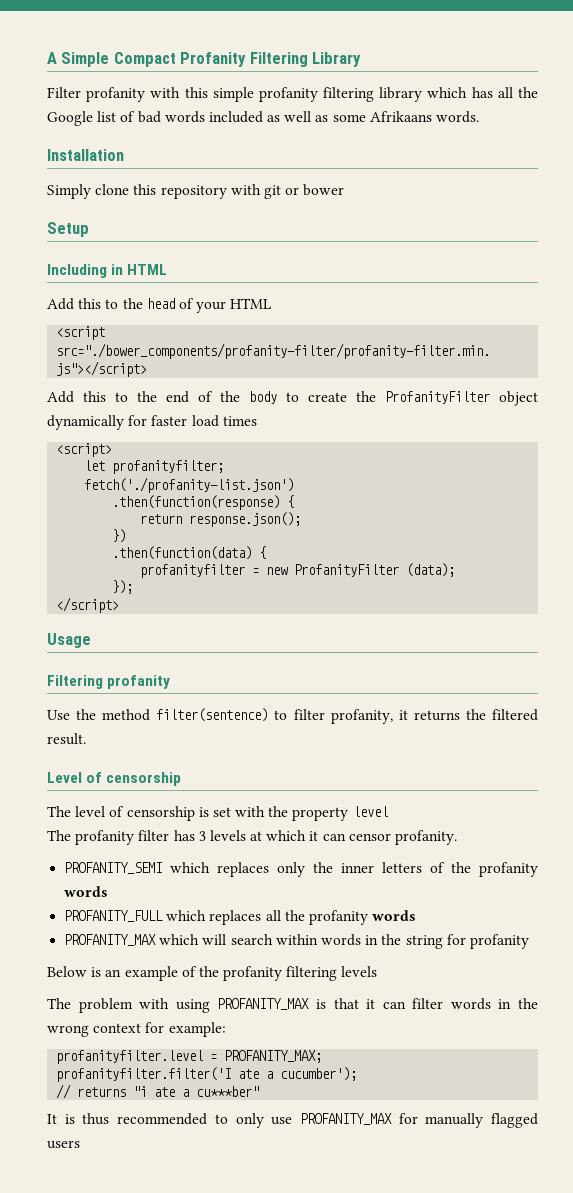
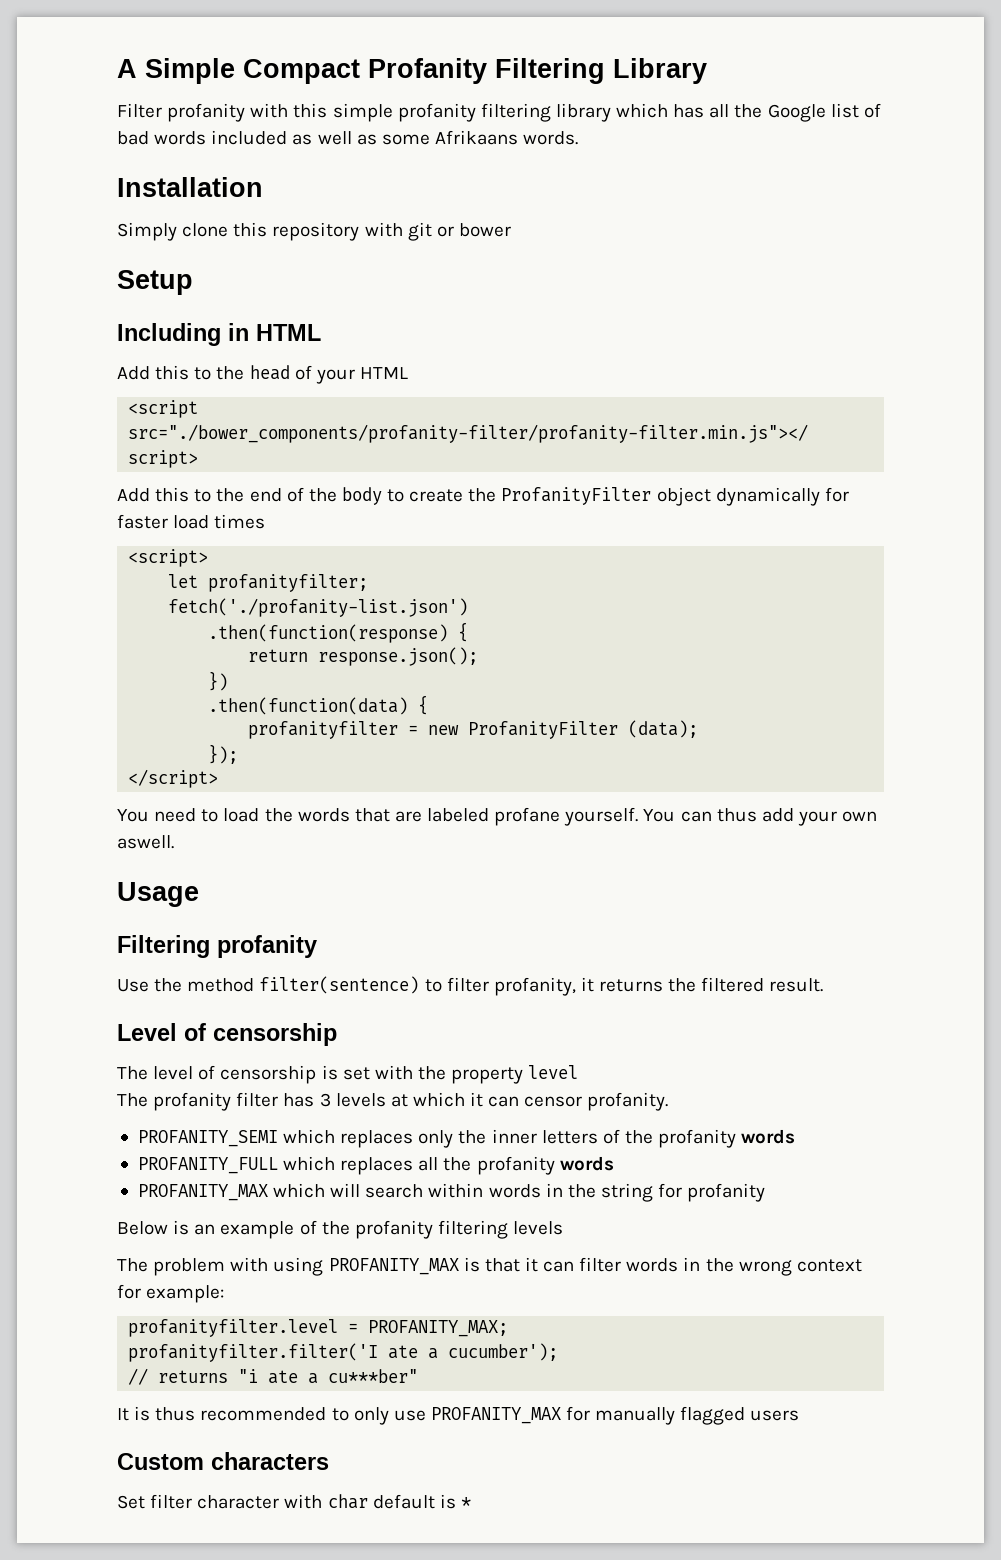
(120, 605) none -> [117,807,878,826] [117,835,174,849] // You need to load the words that are labeled profane yourself. You can thus add your own aswell.
(80, 1144) none -> [117,1452,329,1470] [117,1494,471,1509] // Custom characters // Set filter character with char default is *

